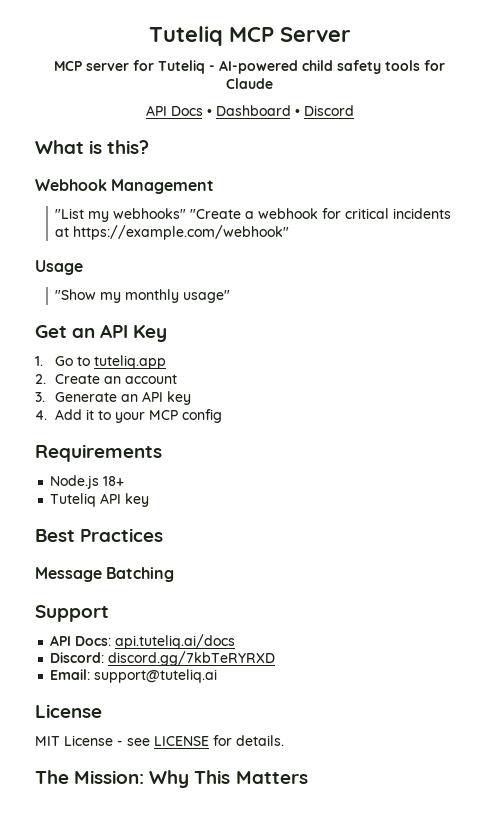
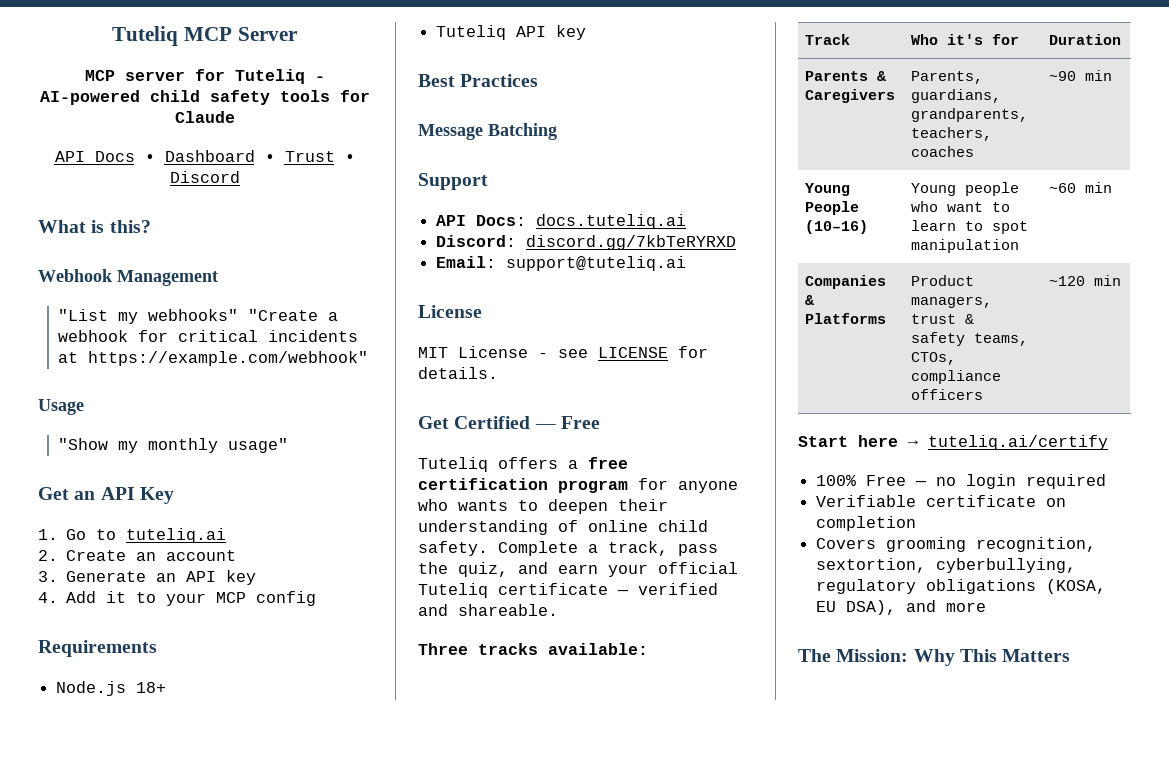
(300, 112) none -> [284,151,355,162] Trust •
[94,355,167,369] tuteliq.app -> [126,528,227,543] tuteliq.ai
[115,634,236,649] api.tuteliq.ai/docs -> [536,214,687,229] docs.tuteliq.ai
(284, 740) none -> [418,416,600,429] [418,457,628,472] [418,478,738,493] [418,499,668,514] [418,520,708,535] [418,541,718,556] [418,562,738,577] [418,583,718,598] [418,604,558,616] [418,643,648,655] [805,34,851,45] [911,34,1020,45] [1049,34,1122,45] [805,71,887,81] [805,89,896,103] [911,71,984,84] [911,89,1002,103] [911,108,1029,122] [911,127,993,141] [911,146,975,157] [1049,70,1113,81] [805,183,851,196] [805,201,860,215] [805,220,869,234] [911,182,1020,196] [911,201,1011,212] [911,220,1029,234] [911,239,1020,253] [1049,182,1113,193] [805,275,887,289] [805,295,815,305] [805,313,887,324] [911,275,975,286] [911,296,993,308] [911,314,975,324] [911,332,1029,346] [911,352,957,365] [911,370,1002,384] [911,389,984,400] [1049,275,1122,286] [798,435,1108,450] [816,474,1107,489] [816,495,1067,507] [816,516,917,531] [816,537,1097,552] [816,558,1077,573] [816,579,1107,594] [816,600,987,615] // Get Certified — Free // Tuteliq offers a free certification program for anyone who wants to deepen their understanding of online child safety. Complete a track, pass the quiz, and earn your official Tuteliq certificate — verified and shareable. // Three tracks available: // Track | Who it's for | Duration // Parents & Caregivers | Parents, guardians, grandparents, teachers, coaches | ~90 min // Young People (10–16) | Young people who want to learn to spot manipulation | ~60 min // Companies & Platforms | Product managers, trust & safety teams, CTOs, compliance officers | ~120 min // Start here → tuteliq.ai/certify // 100% Free — no login required // Verifiable certificate on completion // Covers grooming recognition, sextortion, cyberbullying, regulatory obligations (KOSA, EU DSA), and more

